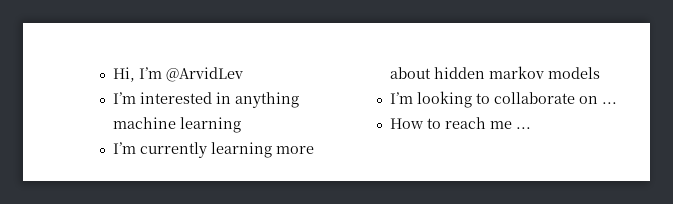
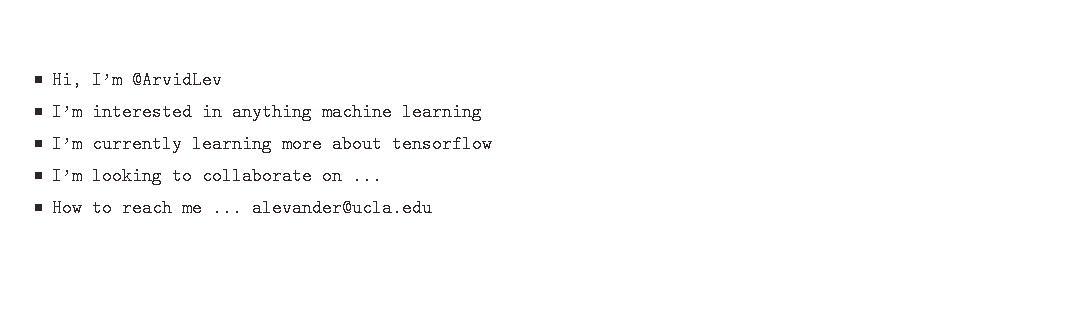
[433,66,600,79] hidden markov models -> [391,135,492,153] tensorflow
(531, 128) none -> [251,199,432,217] alevander@ucla.edu

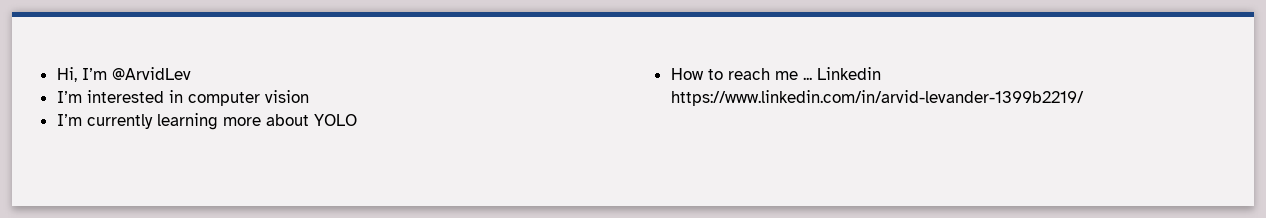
[231,103,482,121] anything machine learning -> [187,90,309,106] computer vision
[391,135,492,153] [51,167,382,185] tensorflow // I’m looking to collaborate on ... -> [313,114,357,126] YOLO
[251,199,432,217] alevander@ucla.edu -> [816,67,881,80] [670,90,1084,106] Linkedin https://www.linkedin.com/in/arvid-levander-1399b2219/

